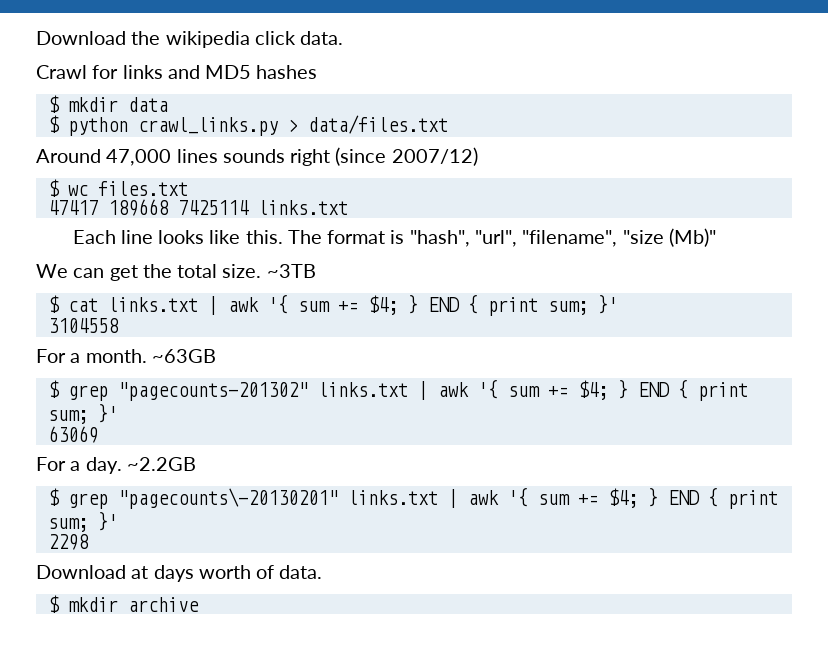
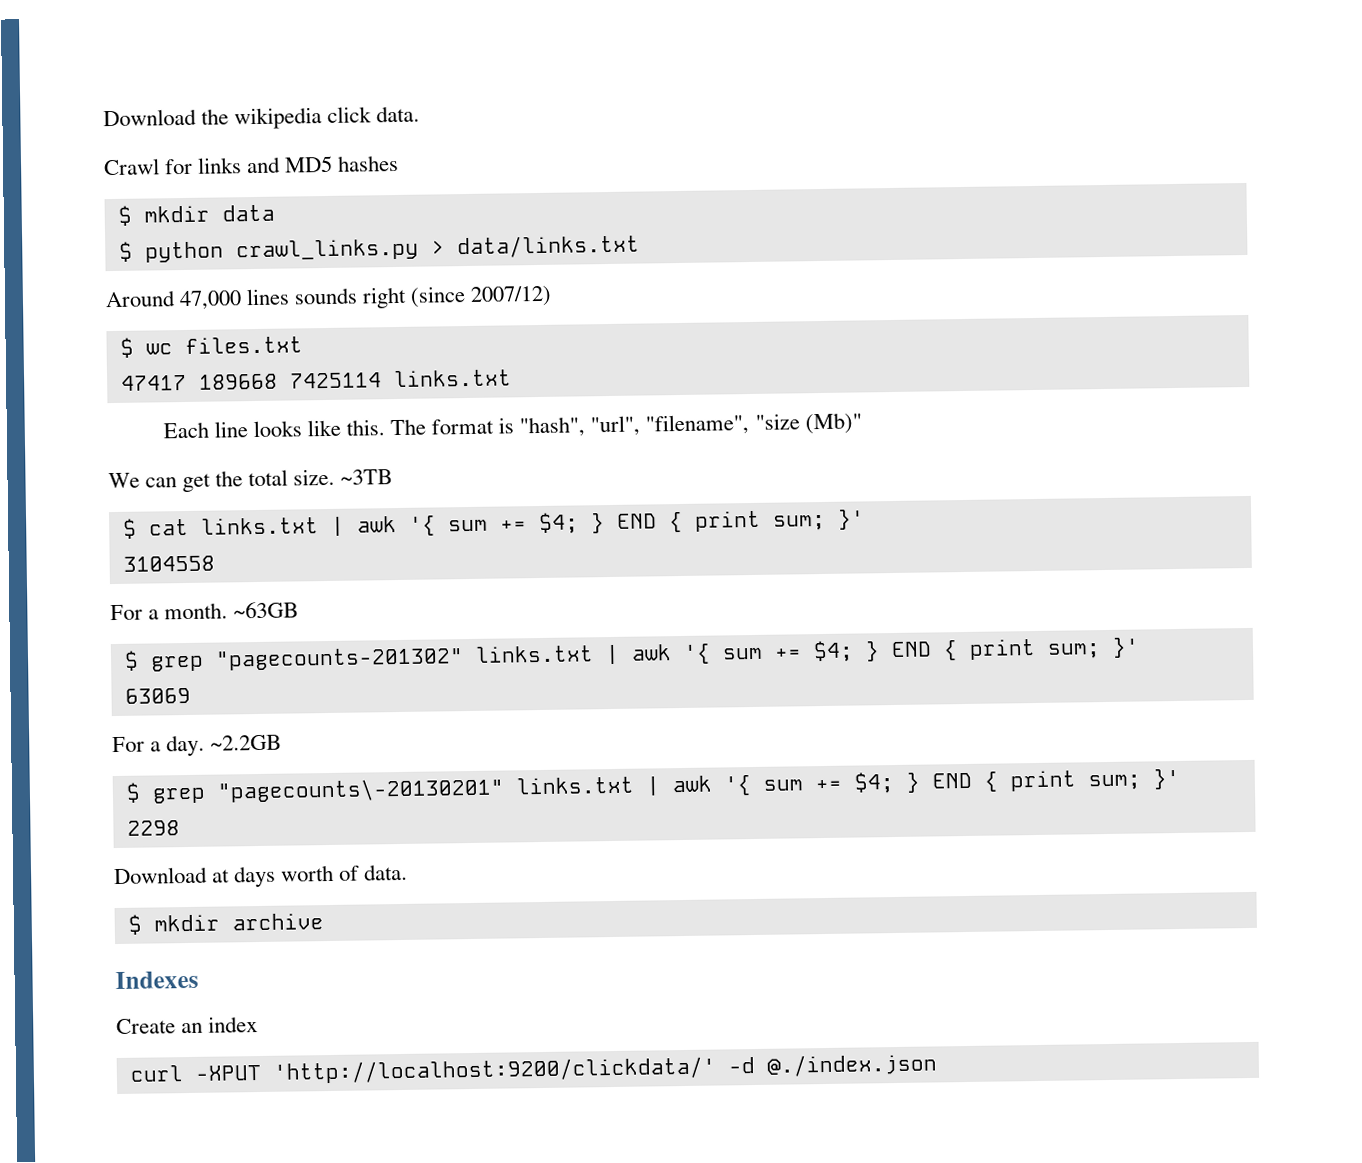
[307,115,448,134] data/files.txt -> [456,234,640,259] data/links.txt
(199, 604) none -> [115,970,199,990] [116,1016,259,1035] [129,1053,937,1084] // Indexes // Create an index // curl -XPUT 'http://localhost:9200/clickdata/' -d @./index.json

